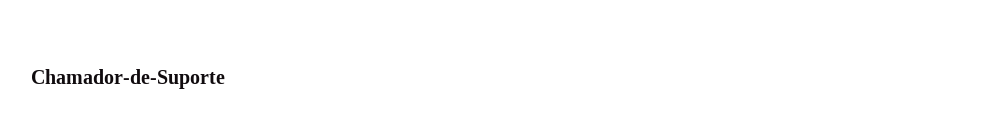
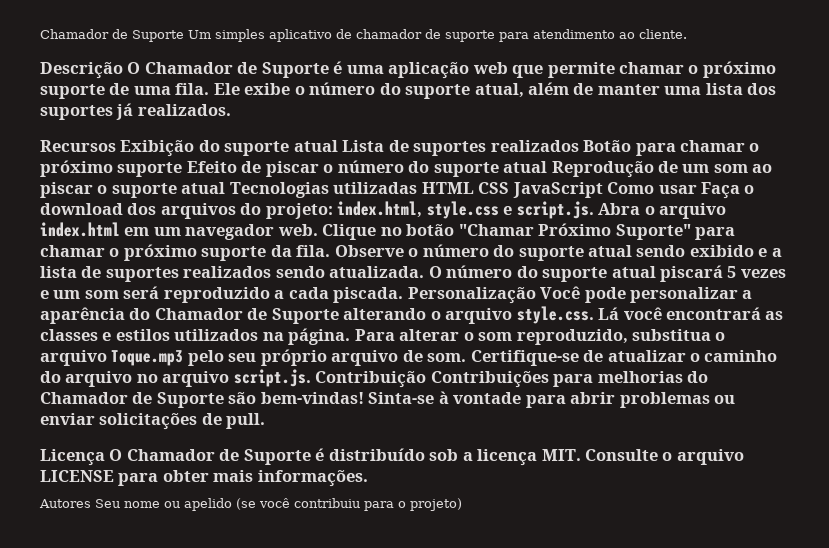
[31,69,225,89] Chamador-de-Suporte -> [40,29,687,42] [40,61,776,79] [40,82,777,99] [40,103,231,120] [40,140,760,157] [40,160,773,178] [40,182,755,199] [40,201,727,219] [40,222,736,240] [40,244,782,261] [40,265,786,282] [40,286,753,304] [40,306,784,324] [40,328,726,345] [40,349,778,366] [40,369,709,388] [40,391,736,408] [40,413,266,430] [40,448,744,466] [40,470,368,487] [39,498,462,511] Chamador de Suporte Um simples aplicativo de chamador de suporte para atendimento ao cliente. // Descrição O Chamador de Suporte é uma aplicação web que permite chamar o próximo suporte de uma fila. Ele exibe o número do suporte atual, além de manter uma lista dos suportes já realizados. // Recursos Exibição do suporte atual Lista de suportes realizados Botão para chamar o próximo suporte Efeito de piscar o número do suporte atual Reprodução de um som ao piscar o suporte atual Tecnologias utilizadas HTML CSS JavaScript Como usar Faça o download dos arquivos do projeto: index.html, style.css e script.js. Abra o arquivo index.html em um navegador web. Clique no botão "Chamar Próximo Suporte" para chamar o próximo suporte da fila. Observe o número do suporte atual sendo exibido e a lista de suportes realizados sendo atualizada. O número do suporte atual piscará 5 vezes e um som será reproduzido a cada piscada. Personalização Você pode personalizar a aparência do Chamador de Suporte alterando o arquivo style.css. Lá você encontrará as classes e estilos utilizados na página. Para alterar o som reproduzido, substitua o arquivo Toque.mp3 pelo seu próprio arquivo de som. Certifique-se de atualizar o caminho do arquivo no arquivo script.js. Contribuição Contribuições para melhorias do Chamador de Suporte são bem-vindas! Sinta-se à vontade para abrir problemas ou enviar solicitações de pull. // Licença O Chamador de Suporte é distribuído sob a licença MIT. Consulte o arquivo LICENSE para obter mais informações. // Autores Seu nome ou apelido (se você contribuiu para o projeto)

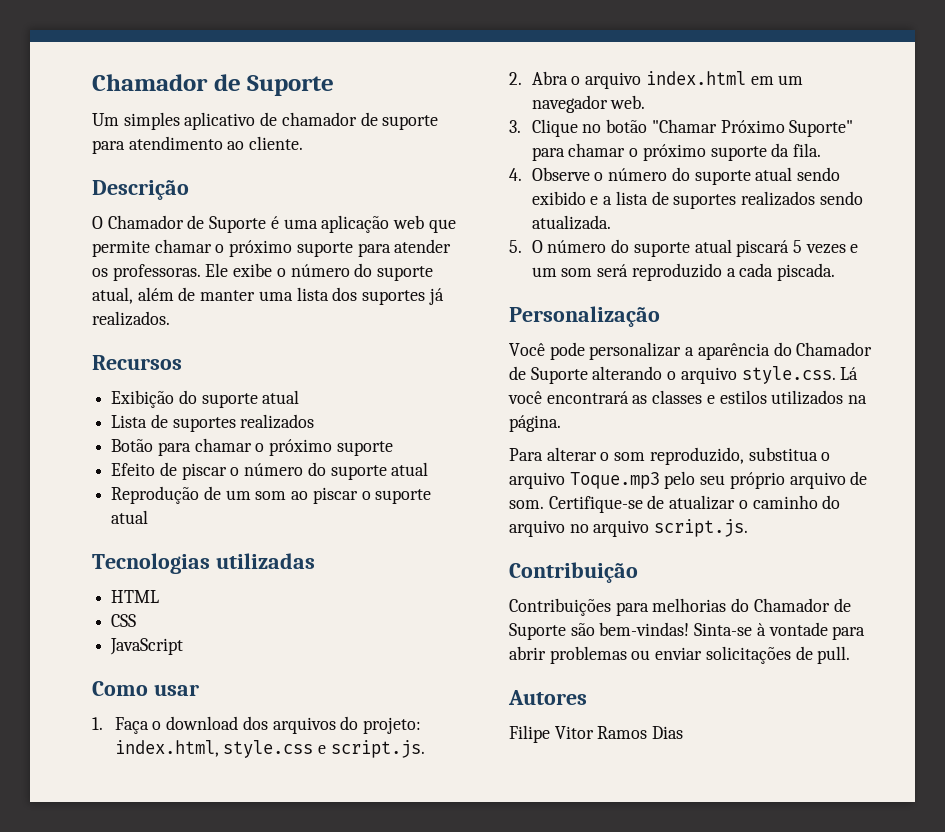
[40,29,184,42] Chamador de Suporte -> [92,74,335,96] Chamador de Suporte //
(123, 70) none -> (189, 190) //
[109,83,210,95] de uma fila. -> [357,239,452,257] [92,264,201,281] para atender os professoras.
(116, 146) none -> (182, 362) //
(338, 146) none -> (300, 397) //
(579, 146) none -> (315, 421) //
(183, 169) none -> (393, 448) //
(548, 167) none -> (429, 469) //
(226, 188) none -> (149, 517) //
(418, 188) none -> (315, 561) //
(474, 188) none -> (160, 596) //
(510, 188) none -> (137, 620) //
(603, 190) none -> (184, 646) //
(697, 189) none -> [92,717,103,730] // 1.
(594, 210) none -> [509,72,522,85] // 2.
(318, 230) none -> [509,120,521,133] // 3.
(331, 251) none -> [509,168,522,181] // 4.
(425, 272) none -> [509,240,522,253] // 5.
(404, 295) none -> (836, 272) //
(536, 295) none -> (660, 316) //
(351, 336) none -> (561, 423) //
(311, 378) none -> (749, 528) //
(427, 379) none -> (638, 572) //
[40,448,744,466] [40,470,368,487] [39,498,462,511] Licença O Chamador de Suporte é distribuído sob a licença MIT. Consulte o arquivo LICENSE para obter mais informações. // Autores Seu nome ou apelido (se você contribuiu para o projeto) -> [508,690,587,705] [509,725,684,743] Autores // Filipe Vitor Ramos Dias

